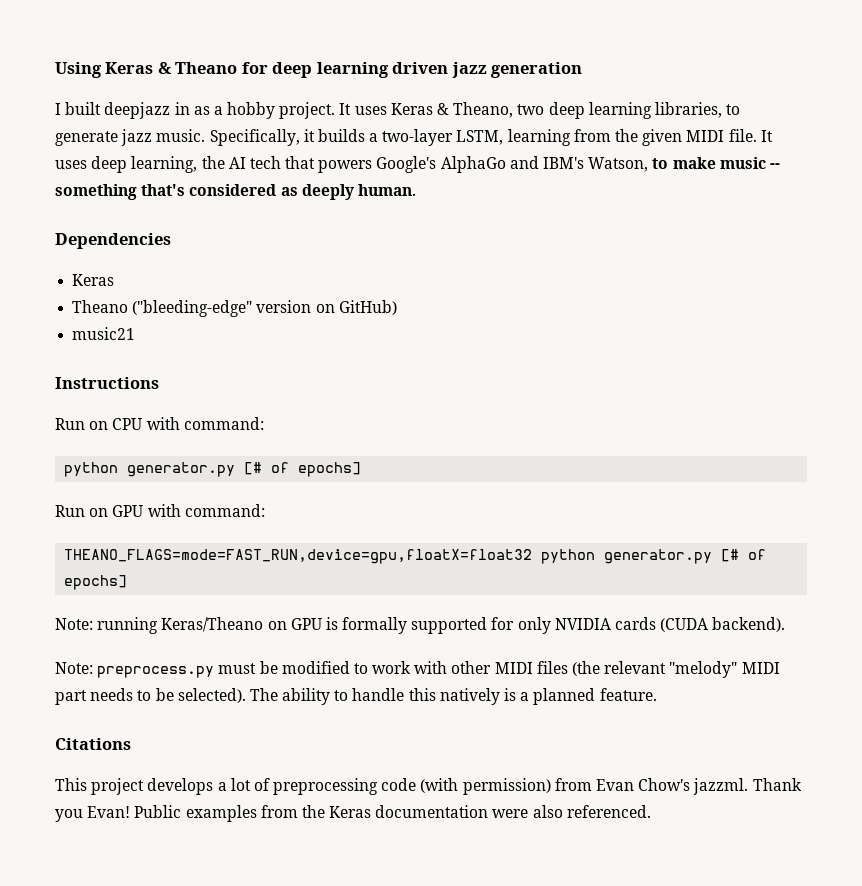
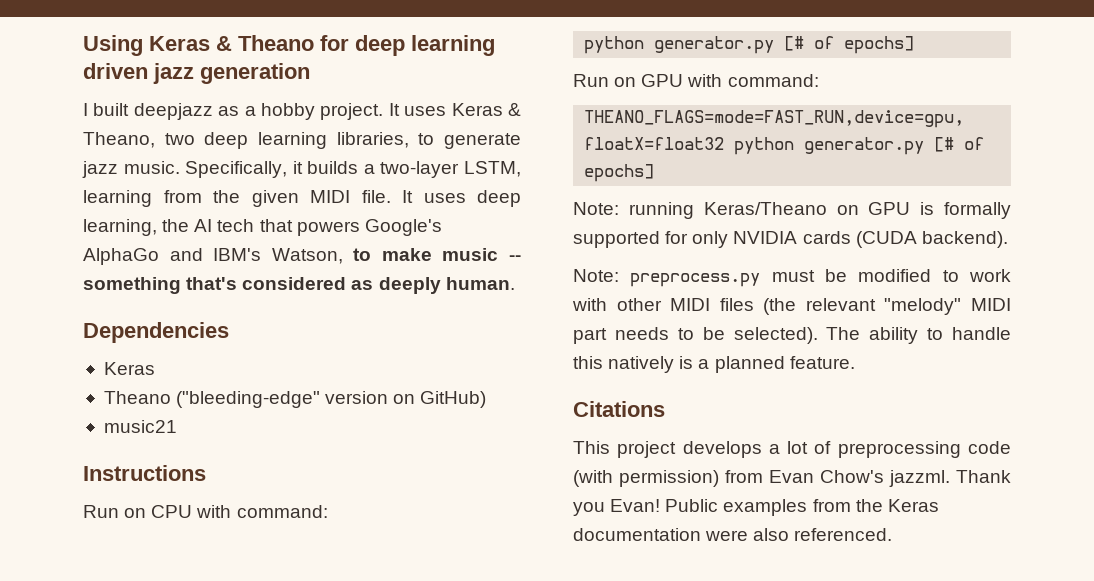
[174,102,190,115] in -> (213, 111) none

